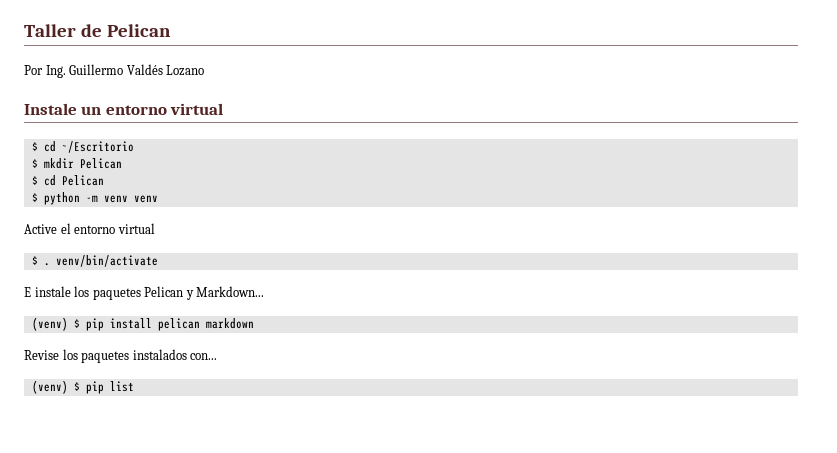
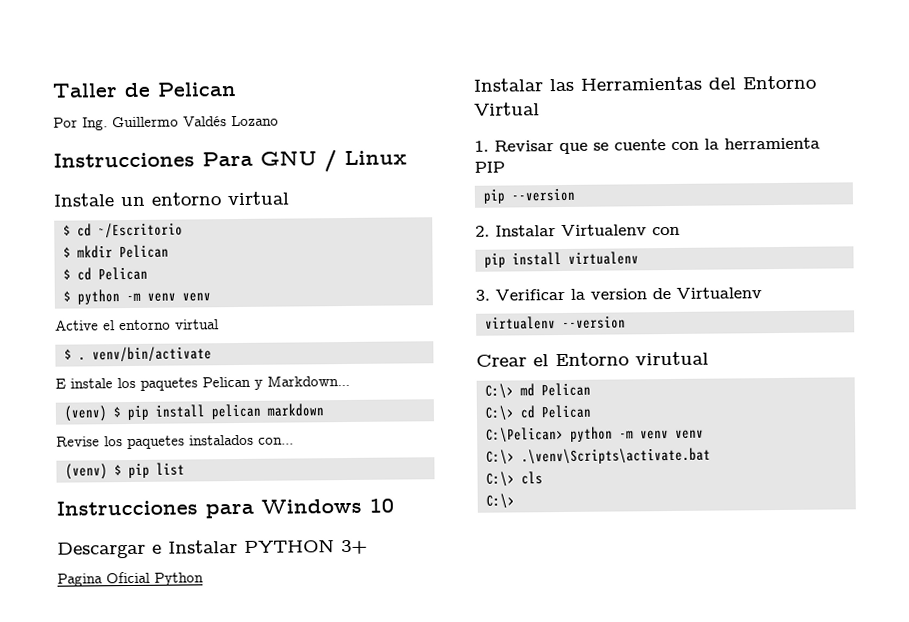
(205, 70) none -> [53,150,407,173] // Instrucciones Para GNU / Linux
(134, 386) none -> [56,498,394,519] [57,539,368,559] [57,571,204,587] [473,75,816,92] [474,102,540,116] [474,137,820,155] [474,161,505,173] [482,187,575,204] [475,224,680,237] [483,251,639,268] [475,287,762,301] [484,315,626,330] [476,351,709,367] [484,382,591,399] [484,404,591,421] [485,426,704,443] [485,447,711,465] [485,471,543,487] [485,493,515,509] // Instrucciones para Windows 10 // Descargar e Instalar PYTHON 3+ // Pagina Oficial Python // Instalar las Herramientas del Entorno Virtual // 1. Revisar que se cuente con la herramienta PIP // pip --version // 2. Instalar Virtualenv con // pip install virtualenv // 3. Verificar la version de Virtualenv // virtualenv --version // Crear el Entorno virutual // C:\> md Pelican // C:\> cd Pelican // C:\Pelican> python -m venv venv // C:\> .\venv\Scripts\activate.bat // C:\> cls // C:\>

